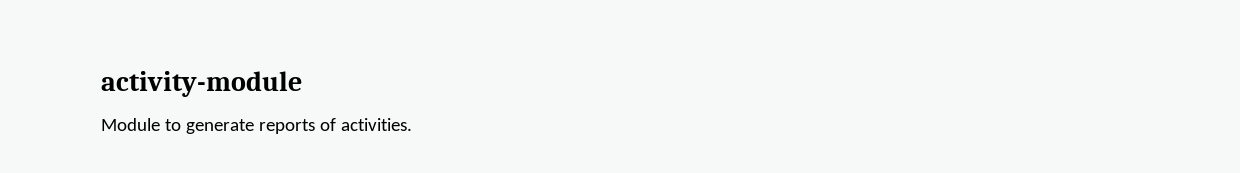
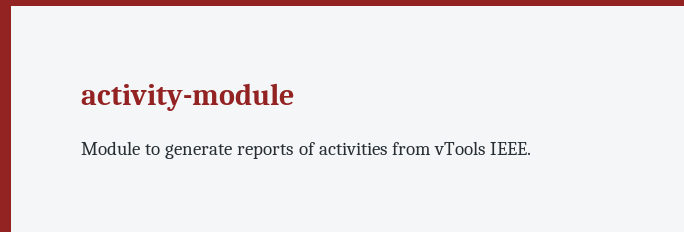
[340,118,412,131] activities. -> [318,141,532,155] activities from vTools IEEE.

